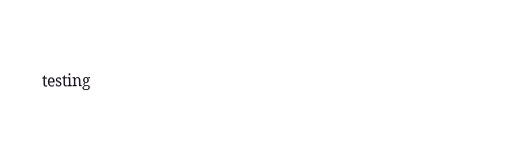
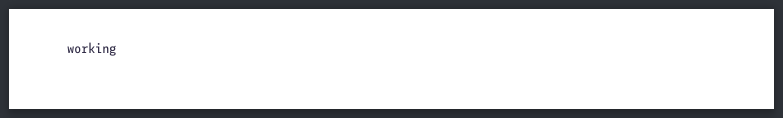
[41,73,92,91] testing -> [67,42,116,56] working

